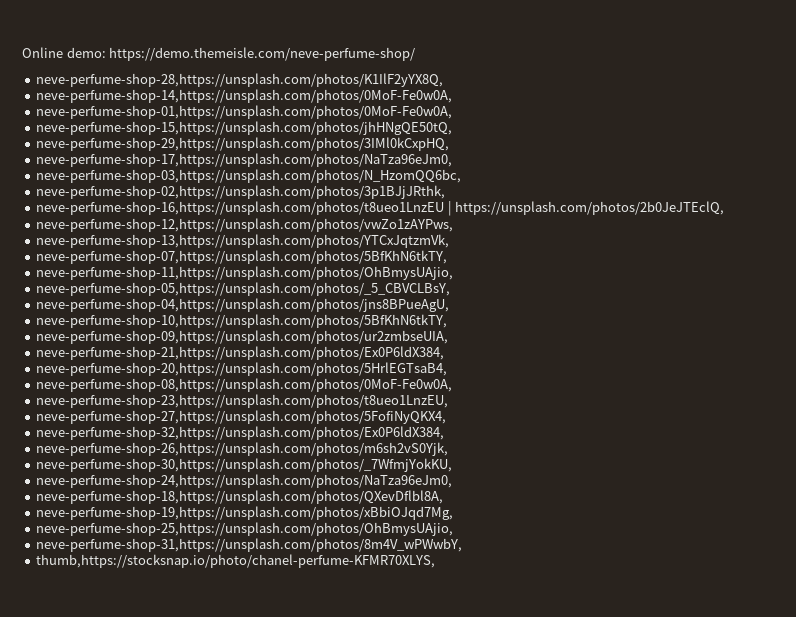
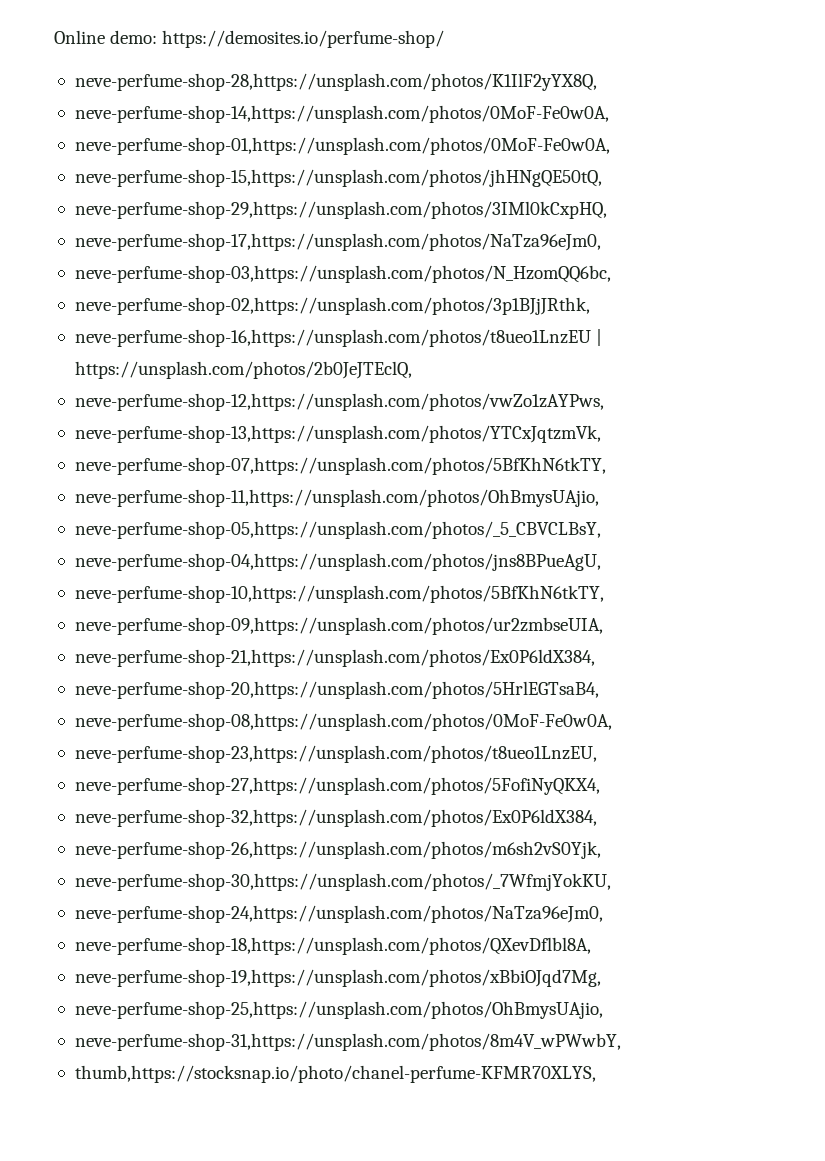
[109,47,416,61] https://demo.themeisle.com/neve-perfume-shop/ -> [162,30,445,48] https://demosites.io/perfume-shop/

